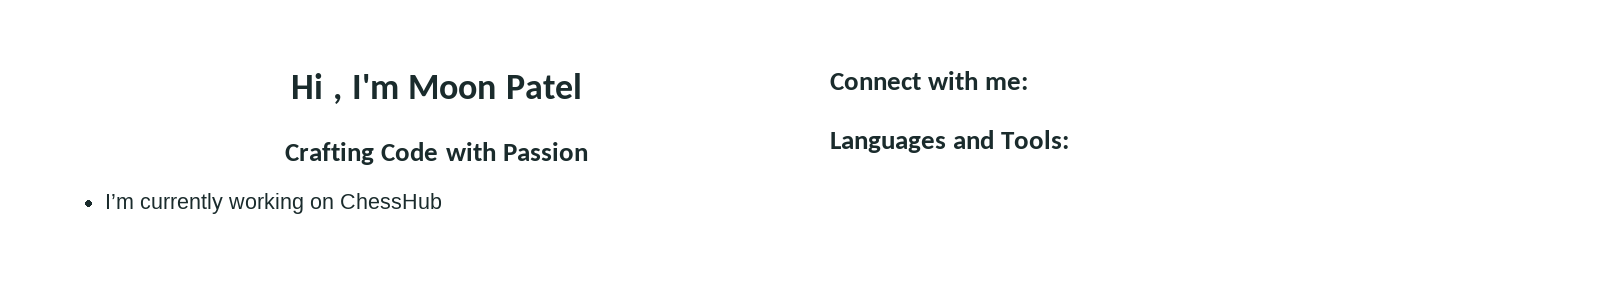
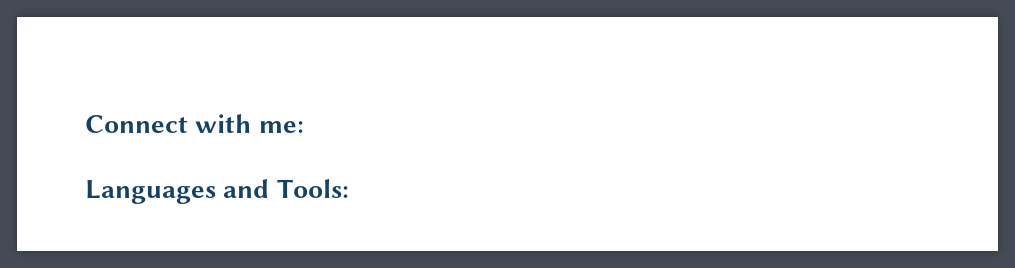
[291,73,582,105] [285,142,588,165] [104,193,442,214] Hi , I'm Moon Patel // Crafting Code with Passion // I’m currently working on ChessHub // -> (85, 124) none

